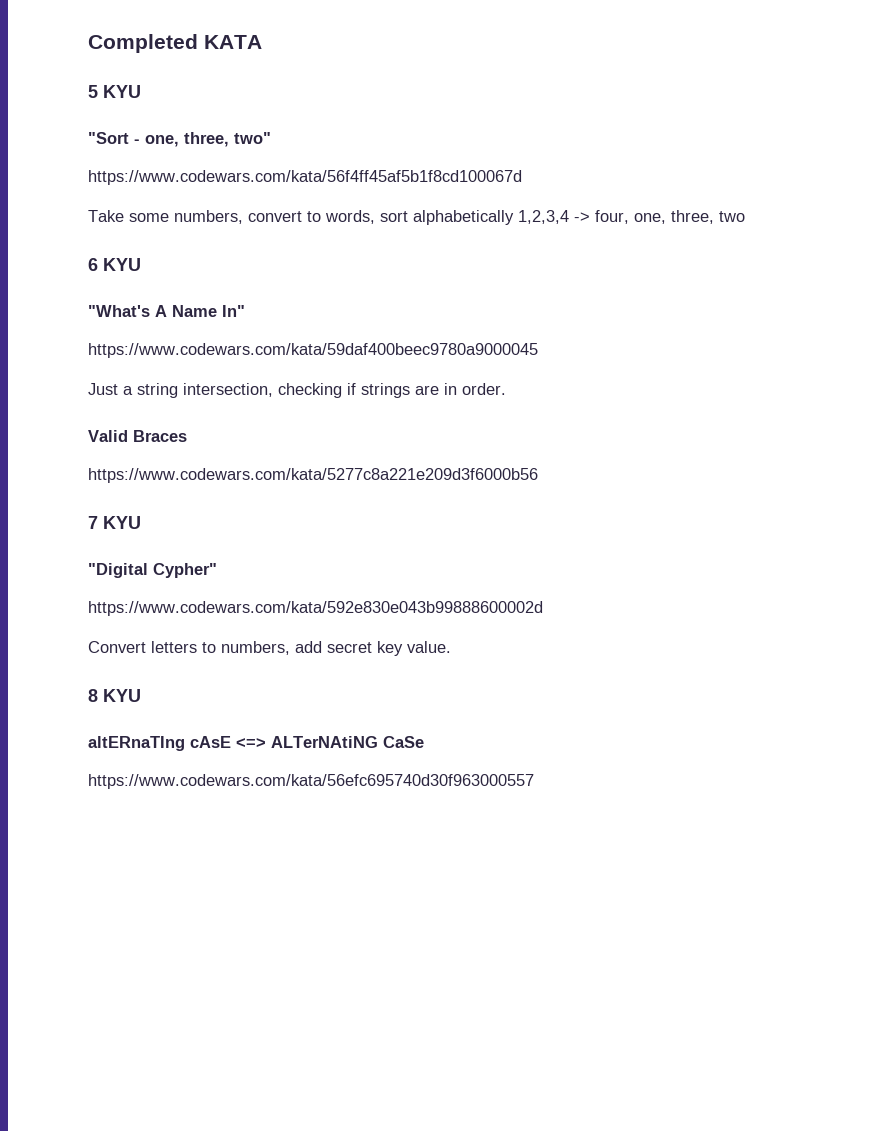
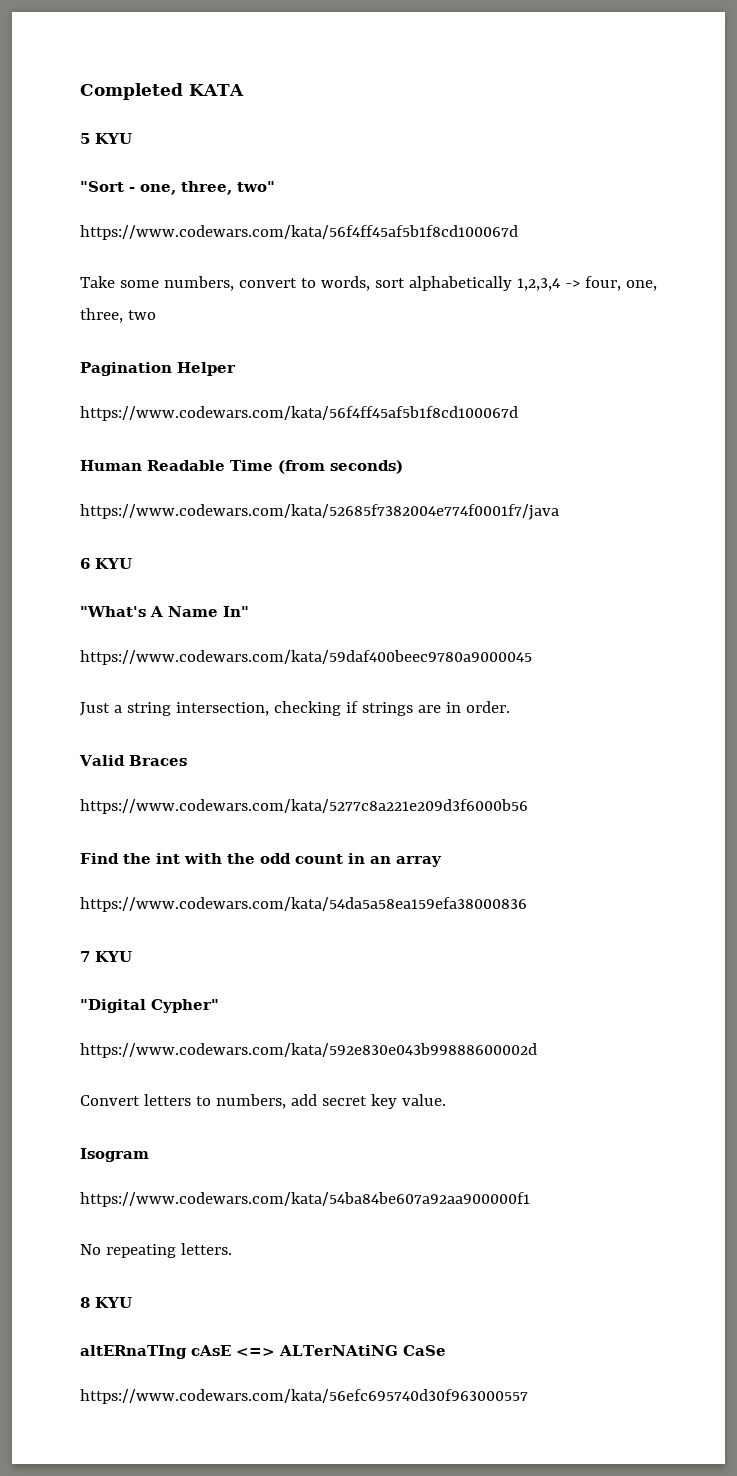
(745, 216) none -> [80,362,236,376] [80,406,518,421] [80,460,403,474] [80,504,559,520] // Pagination Helper // https://www.codewars.com/kata/56f4ff45af5b1f8cd100067d // Human Readable Time (from seconds) // https://www.codewars.com/kata/52685f7382004e774f0001f7/java
(538, 475) none -> [80,853,442,867] [80,897,527,912] // Find the int with the odd count in an array // https://www.codewars.com/kata/54da5a58ea159efa38000836
(451, 647) none -> [80,1148,149,1162] [80,1192,530,1207] [80,1243,232,1258] // Isogram // https://www.codewars.com/kata/54ba84be607a92aa900000f1 // No repeating letters.

